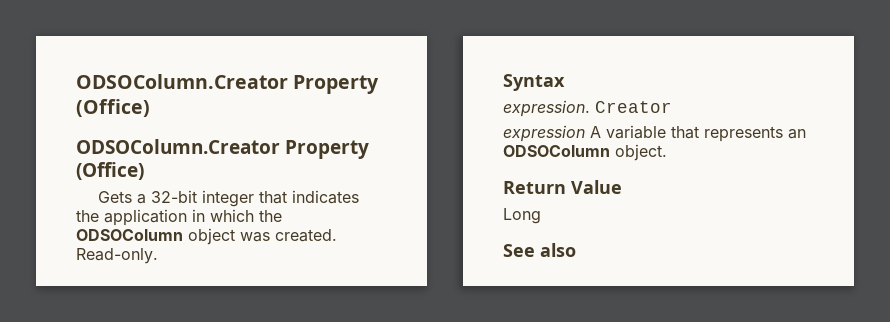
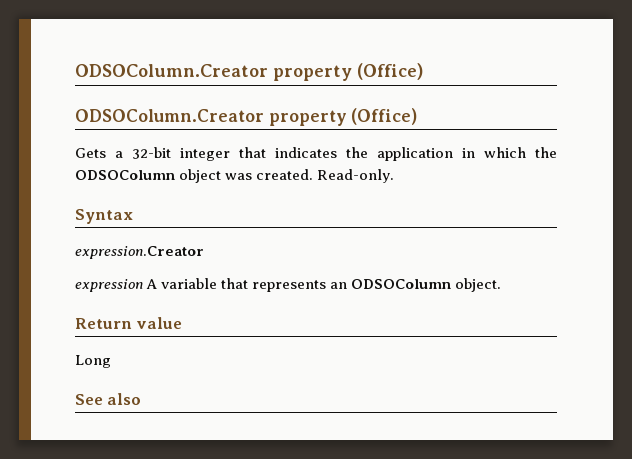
[76,74,380,94] ODSOColumn.Creator Property -> [75,64,352,81] ODSOColumn.Creator property
[285,140,370,159] Property -> [268,110,347,126] property
[503,100,672,117] expression. Creator -> [75,246,204,259] expression.Creator
[571,180,622,194] Value -> [136,317,183,329] value

